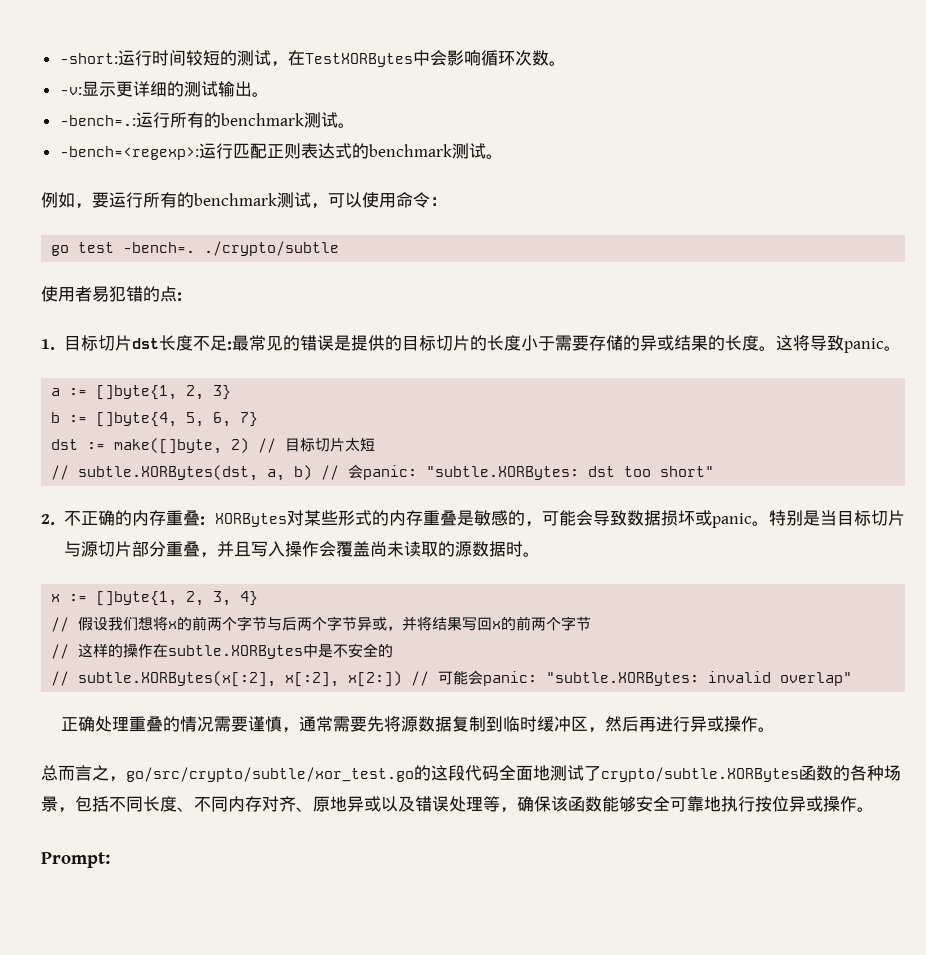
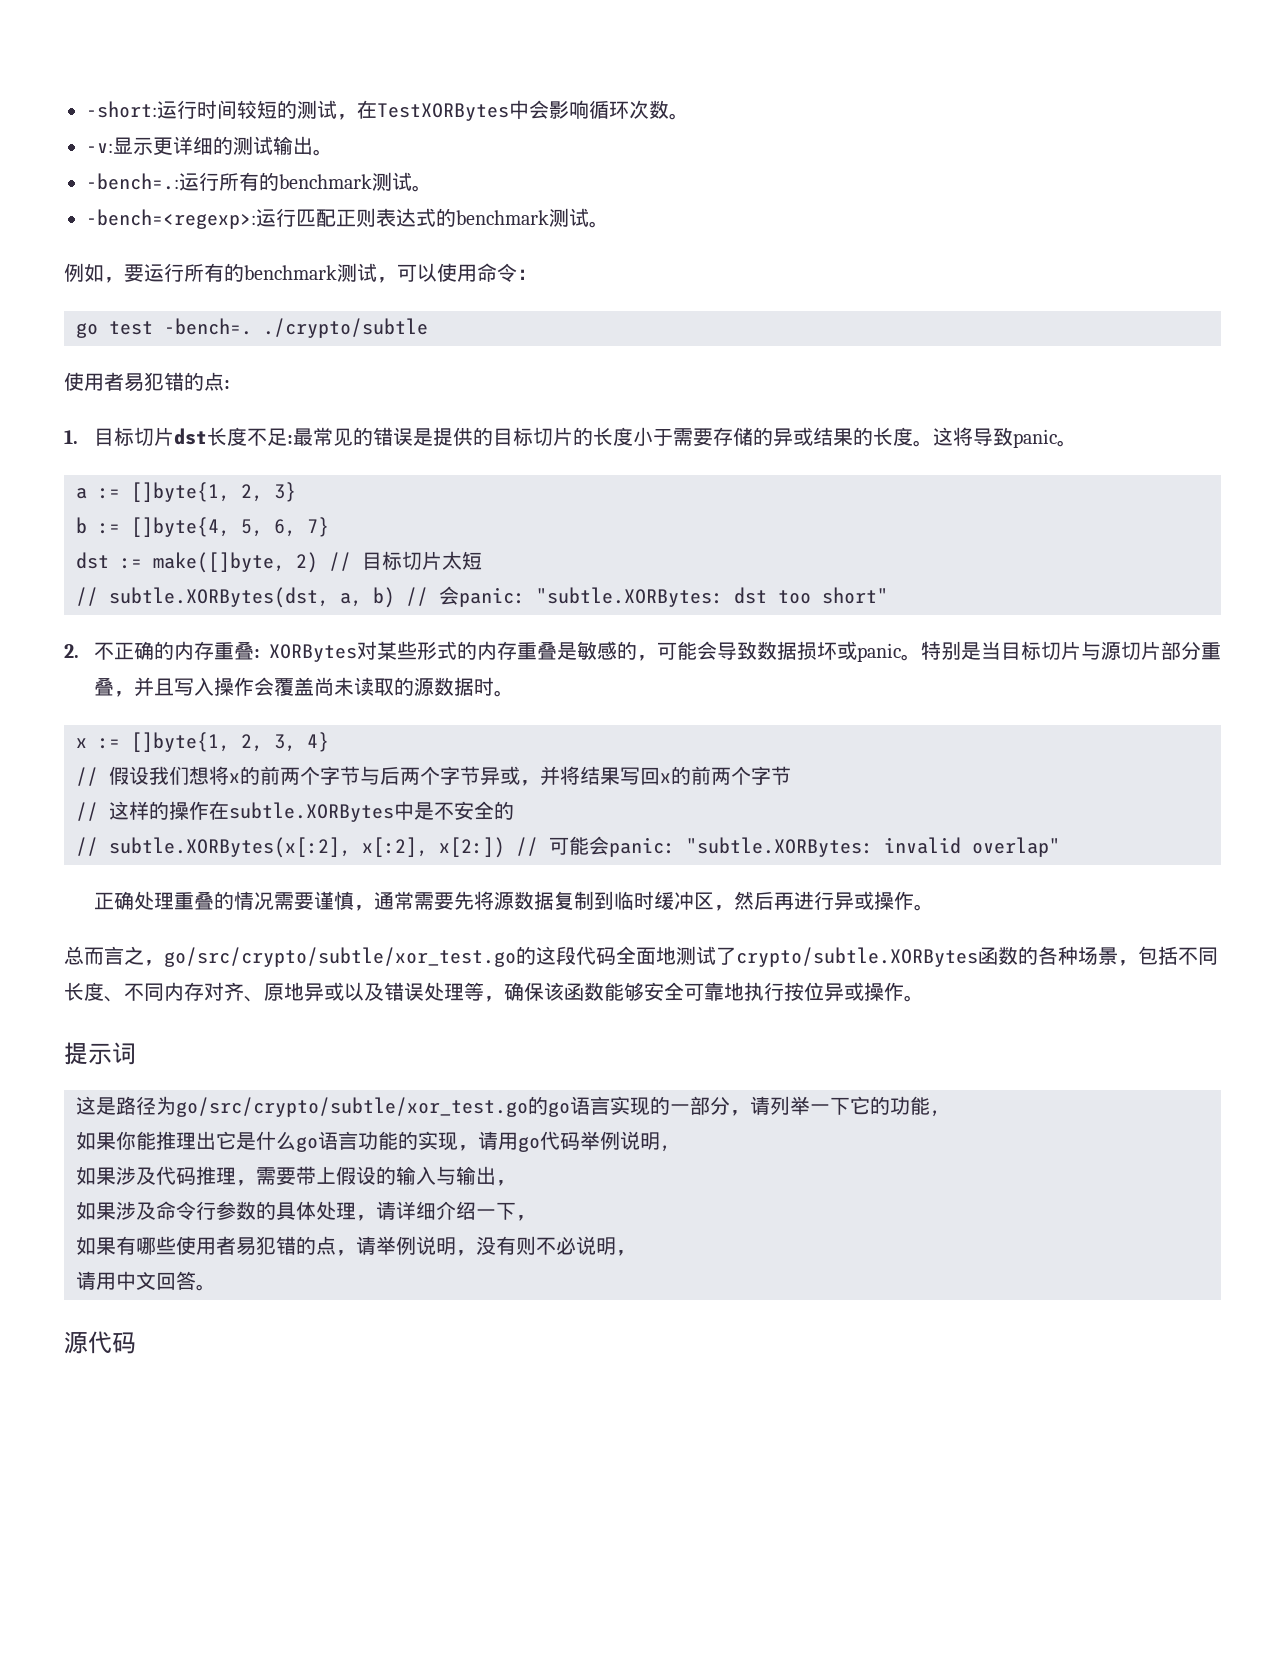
[41,852,110,868] Prompt: -> [64,1042,136,1065] [76,1096,941,1117] [76,1131,671,1152] [76,1166,516,1186] [76,1201,536,1221] [76,1236,636,1256] [76,1271,216,1291] [64,1331,136,1354] 提示词 // 这是路径为go/src/crypto/subtle/xor_test.go的go语言实现的一部分，请列举一下它的功能, // 如果你能推理出它是什么go语言功能的实现，请用go代码举例说明, // 如果涉及代码推理，需要带上假设的输入与输出， // 如果涉及命令行参数的具体处理，请详细介绍一下， // 如果有哪些使用者易犯错的点，请举例说明，没有则不必说明， // 请用中文回答。 // 源代码

